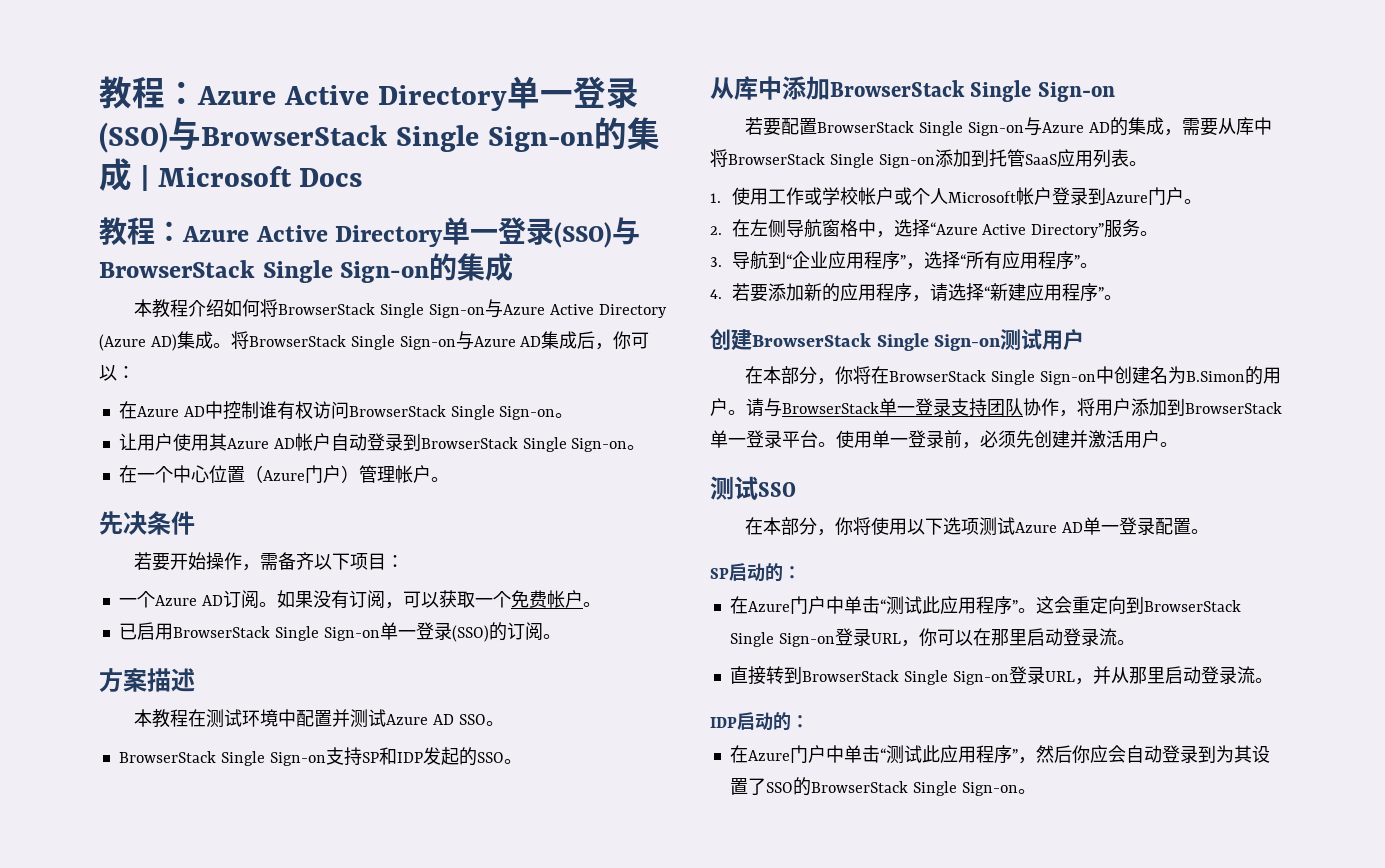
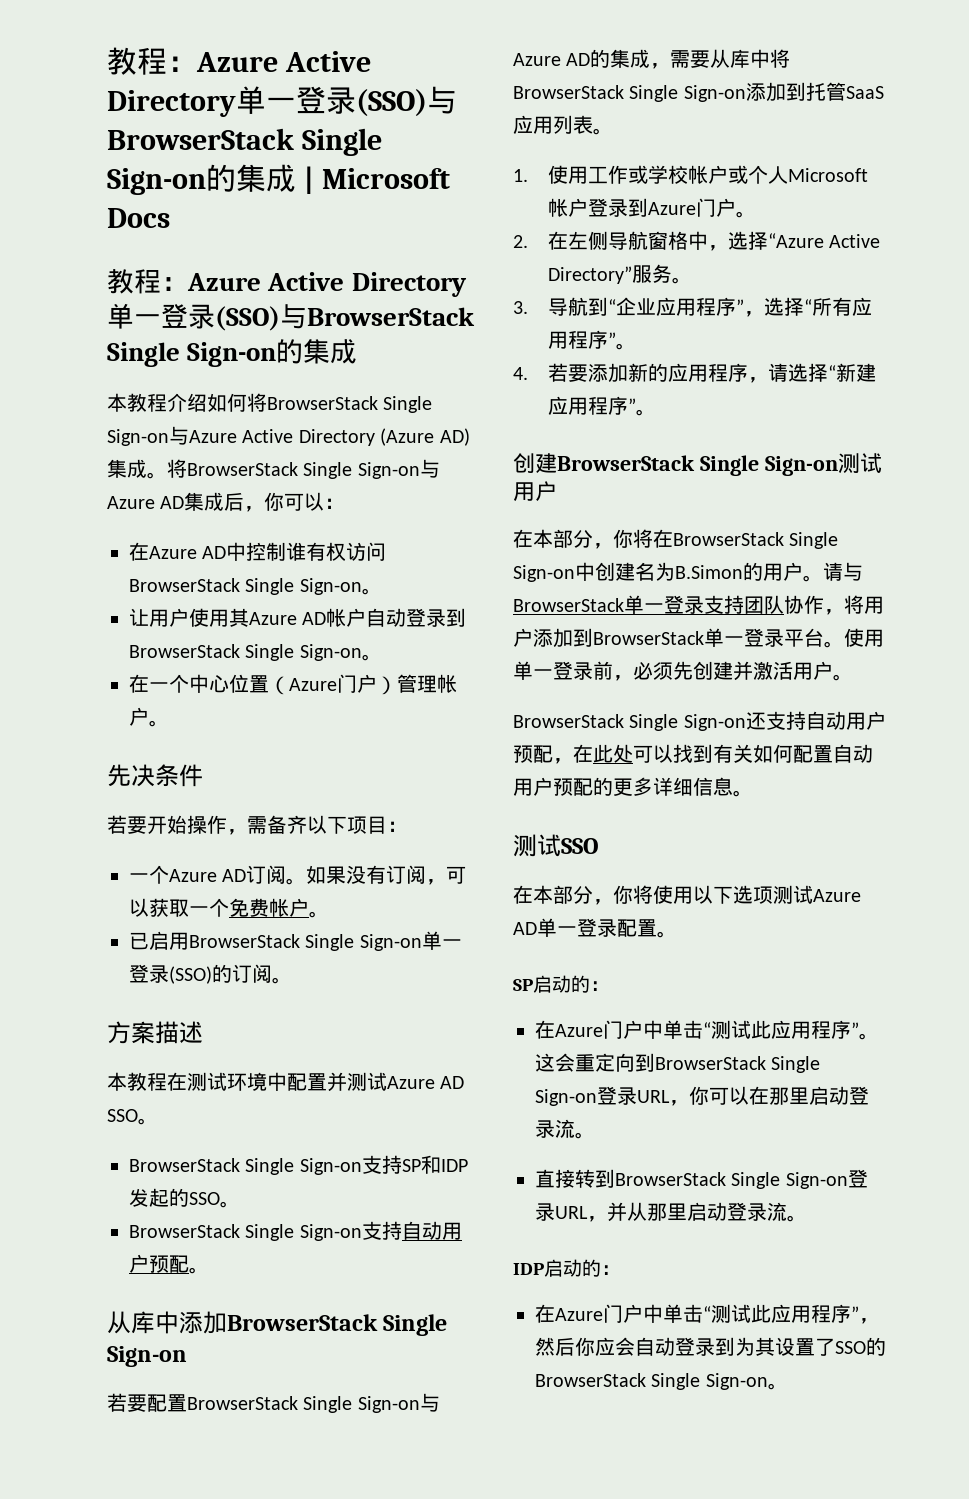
(522, 761) none -> [129,1221,462,1241] [129,1254,209,1274] // BrowserStack Single Sign-on支持自动用户预配。
(1178, 444) none -> [513,711,886,731] [513,744,873,764] [513,777,753,797] // BrowserStack Single Sign-on还支持自动用户预配，在此处可以找到有关如何配置自动用户预配的更多详细信息。

